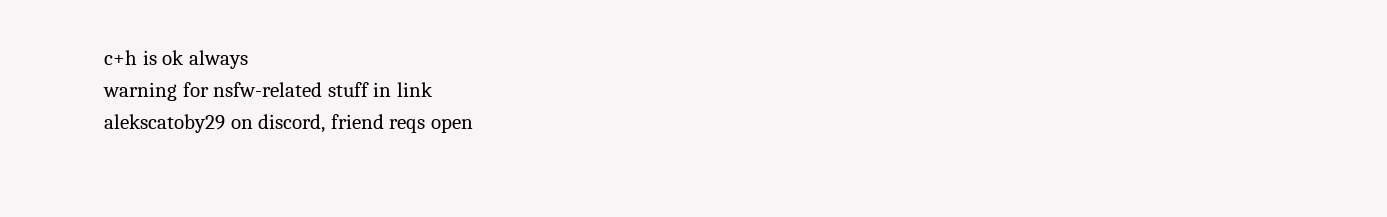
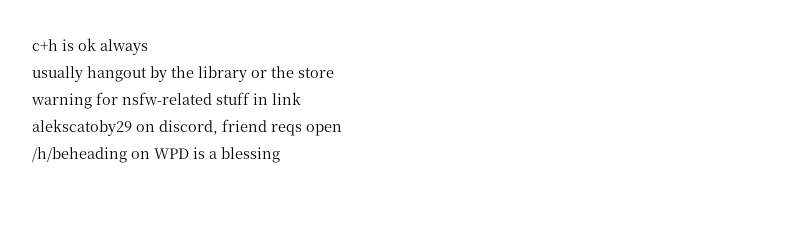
(248, 59) none -> [32,66,334,82] // usually hangout by the library or the store
(473, 125) none -> [32,147,280,163] // /h/beheading on WPD is a blessing

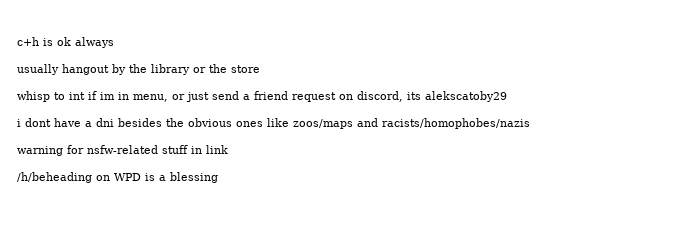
(334, 72) none -> [17,91,507,102] [17,118,530,129] // whisp to int if im in menu, or just send a friend request on discord, its alekscatoby29 // i dont have a dni besides the obvious ones like zoos/maps and racists/homophobes/nazis
[32,119,342,136] // alekscatoby29 on discord, friend reqs open -> (228, 149) none

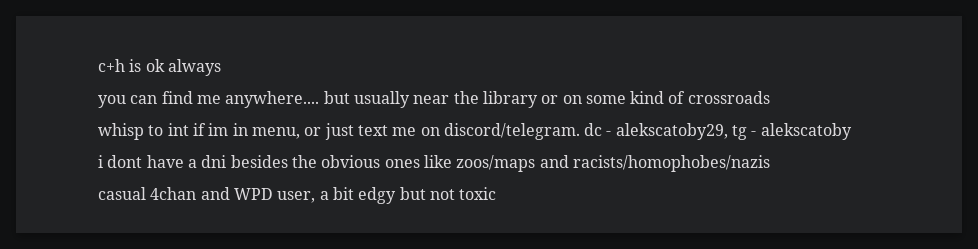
[17,64,260,75] usually hangout by the library or the store -> [98,91,770,108] you can find me anywhere.... but usually near the library or on some kind of crossroads
[212,91,507,102] send a friend request on discord, its alekscatoby29 -> [357,123,852,140] text me on discord/telegram. dc - alekscatoby29, tg - alekscatoby
[17,145,228,156] [17,172,218,183] warning for nsfw-related stuff in link // /h/beheading on WPD is a blessing -> [98,187,497,204] casual 4chan and WPD user, a bit edgy but not toxic

